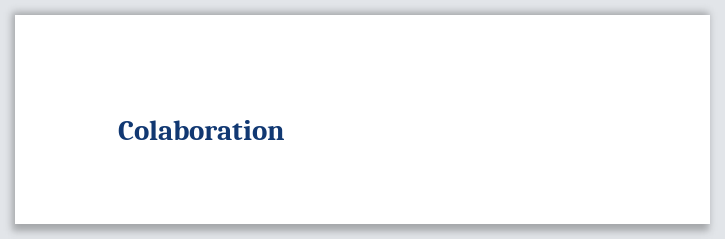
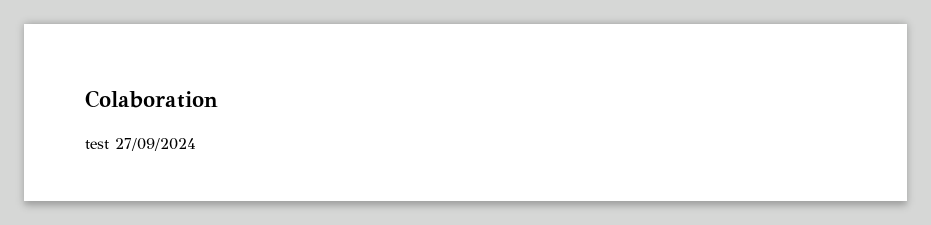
(285, 130) none -> [85,138,196,151] // test 27/09/2024

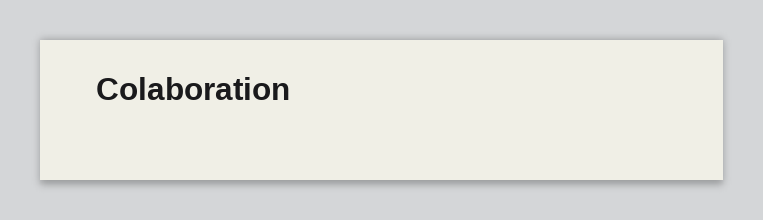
[85,138,196,151] // test 27/09/2024 -> (290, 88) none

